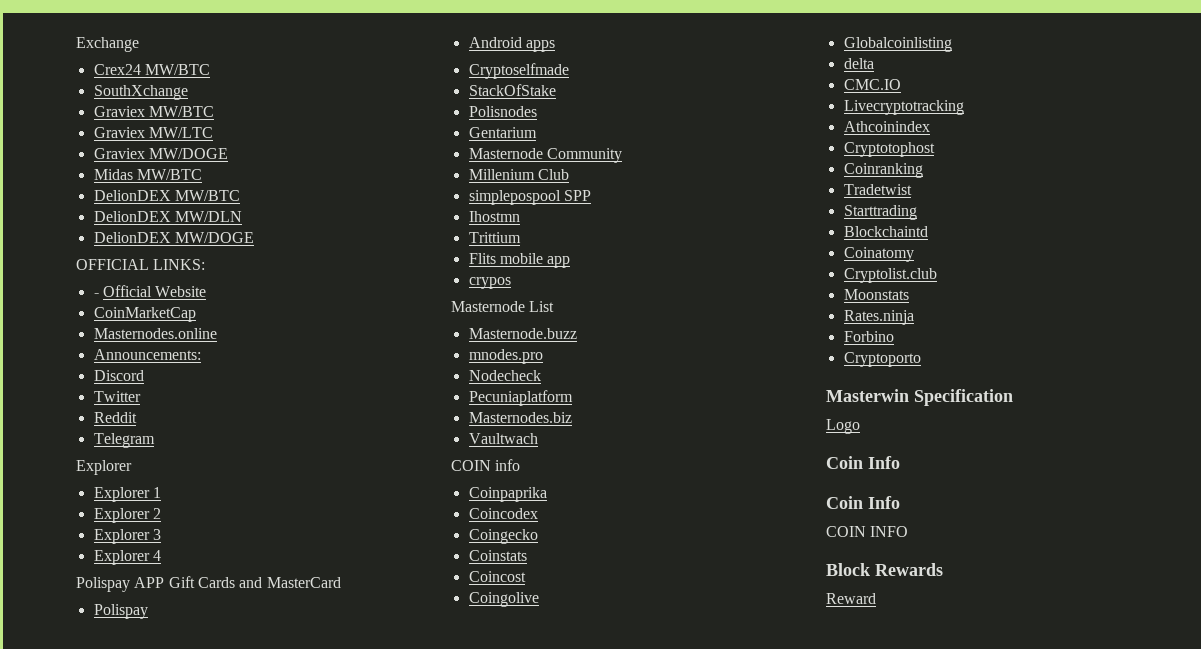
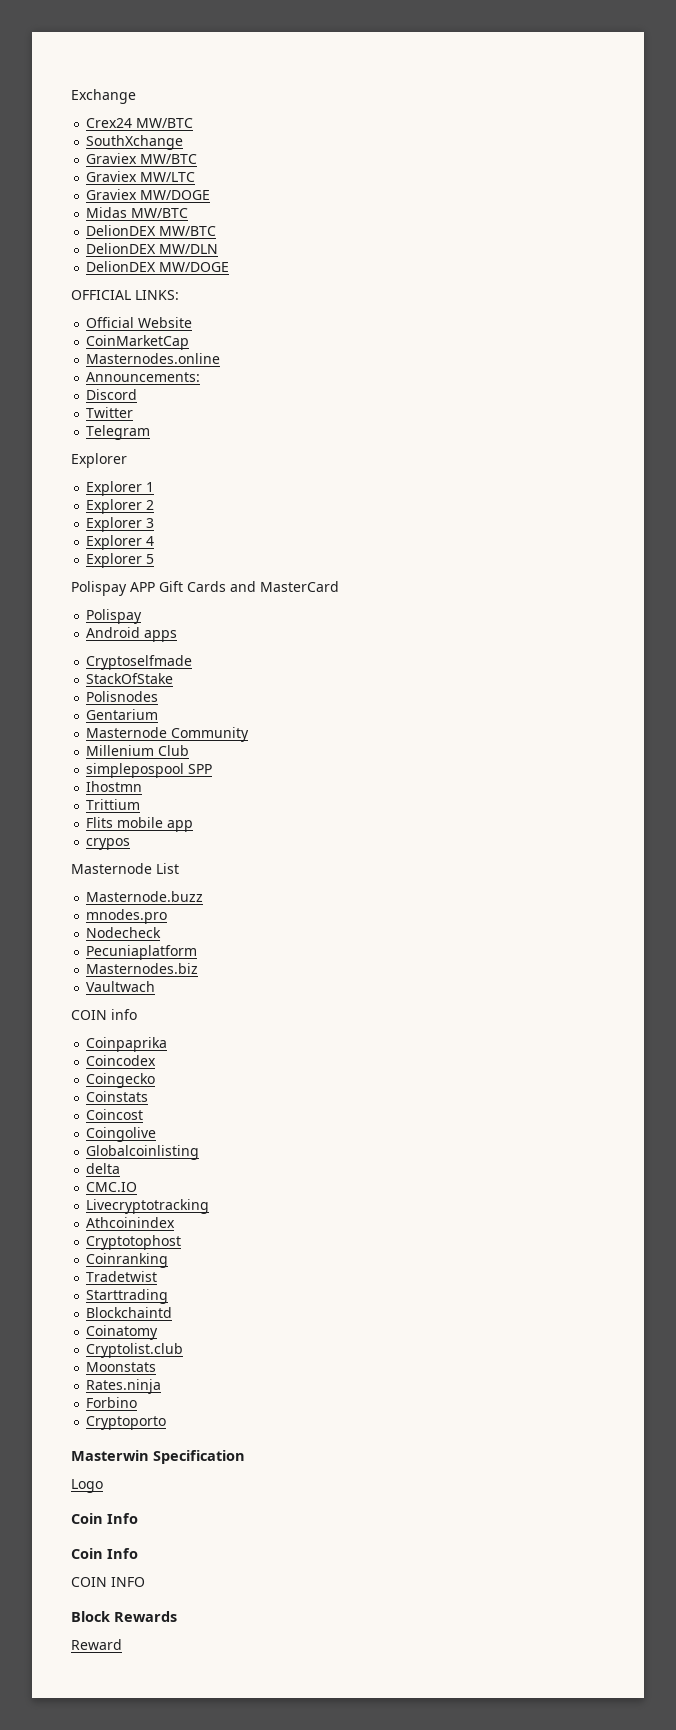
[93,293,99,297] - -> (179, 295) none
[93,412,137,423] // Reddit -> (134, 412) none
(161, 555) none -> [86,553,155,568] // Explorer 5

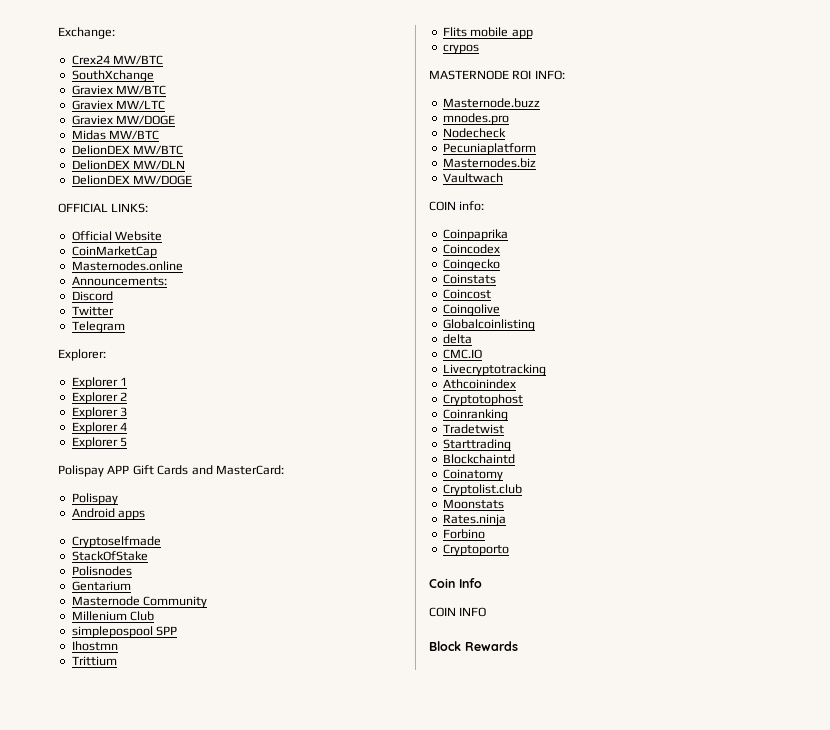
[71,89,136,104] Exchange -> [58,27,115,39] Exchange:
[71,453,127,468] Explorer -> [58,349,106,361] Explorer:
[260,581,339,592] MasterCard -> [215,465,284,475] MasterCard:
[71,863,179,874] Masternode List -> [429,70,565,80] MASTERNODE ROI INFO:
[111,1009,137,1020] info -> [459,201,485,211] info:
[71,1450,245,1464] [71,1479,103,1493] [71,1513,138,1524] // Masterwin Specification // Logo // Coin Info -> (509, 550) none
[71,1639,122,1650] // Reward -> (518, 646) none

